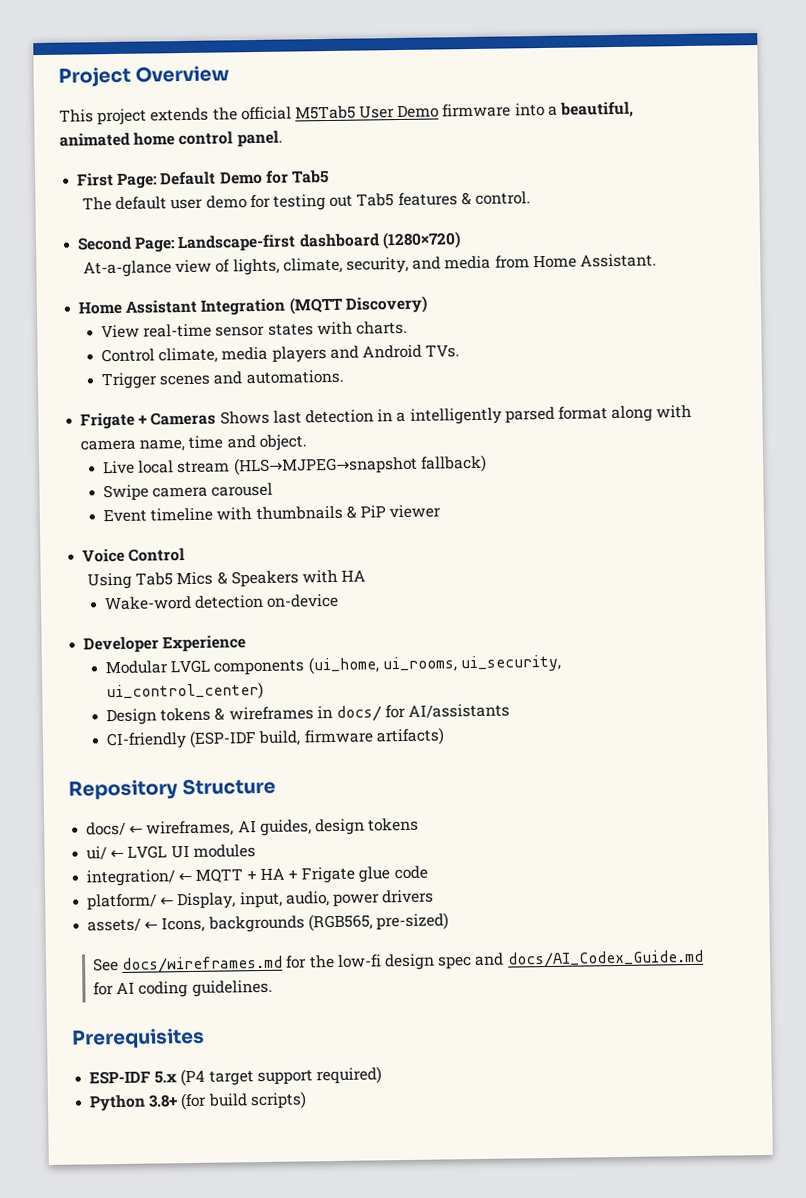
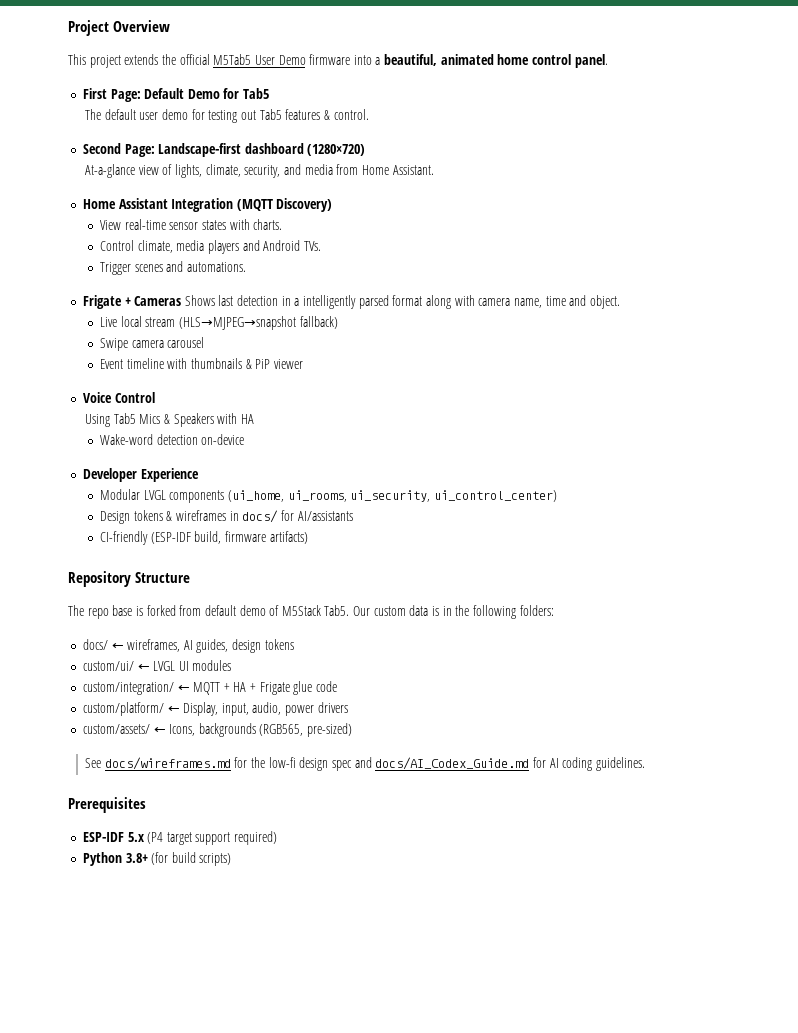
(277, 786) none -> [68,605,554,619] // The repo base is forked from default demo of M5Stack Tab5. Our custom data is in the following folders:
[86,846,108,860] ui/ -> [82,661,134,671] custom/ui/
[86,869,176,887] integration/ -> [82,682,174,695] custom/integration/
[87,893,158,911] platform/ -> [82,702,164,716] custom/platform/
[87,917,142,932] assets/ -> [82,724,150,734] custom/assets/

